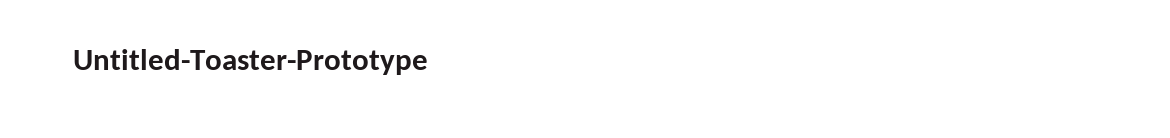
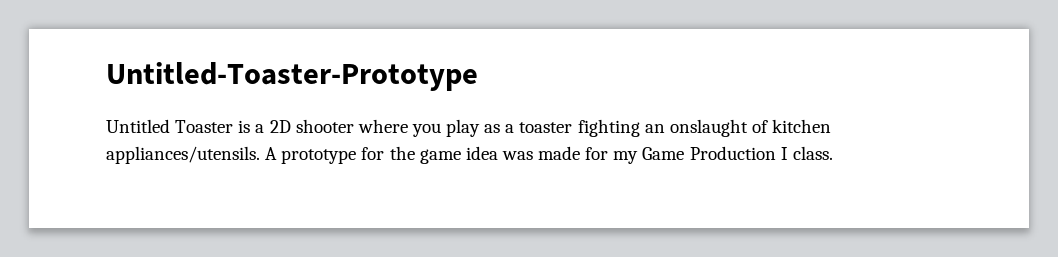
(428, 62) none -> [106,119,832,137] [106,146,833,164] // Untitled Toaster is a 2D shooter where you play as a toaster fighting an onslaught of kitchen appliances/utensils. A prototype for the game idea was made for my Game Production I class.

